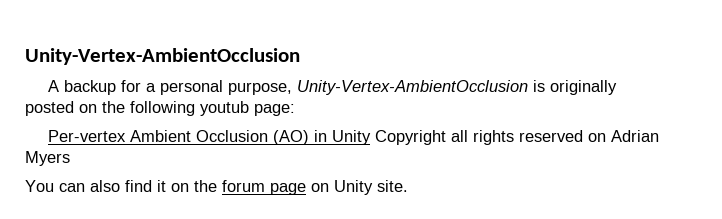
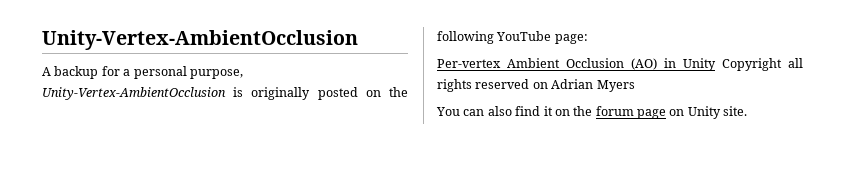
[200,101,249,116] youtub -> [496,31,552,41] YouTube

